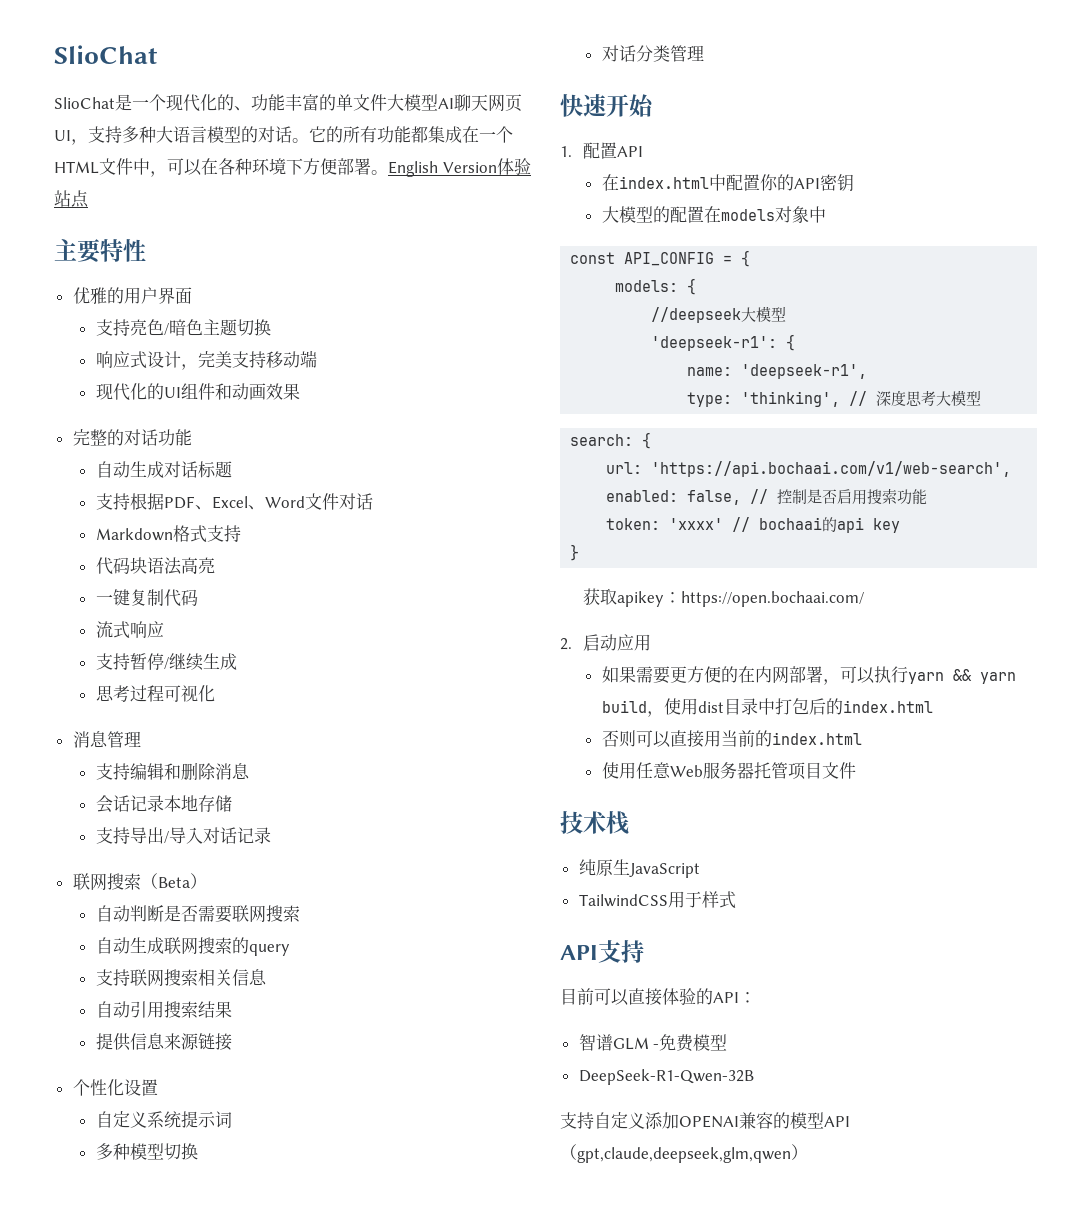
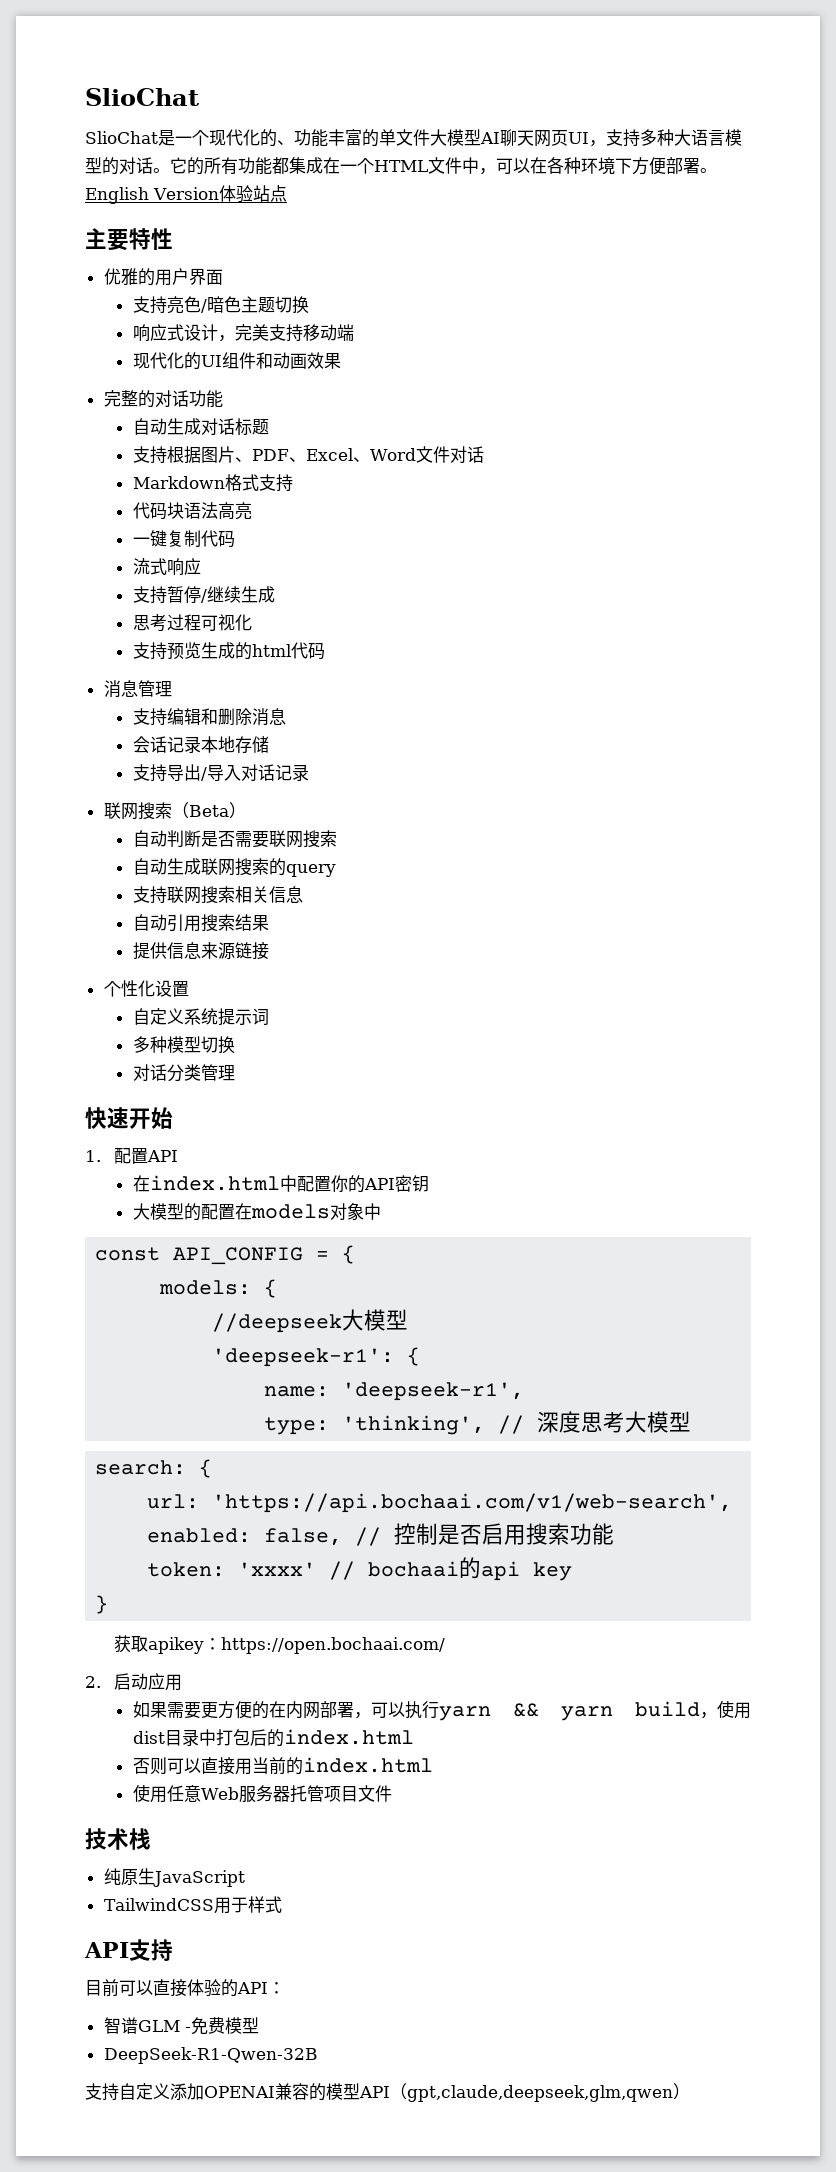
(164, 501) none -> [200,446,252,463] 图片、
(215, 693) none -> [132,642,325,660] // 支持预览生成的html代码

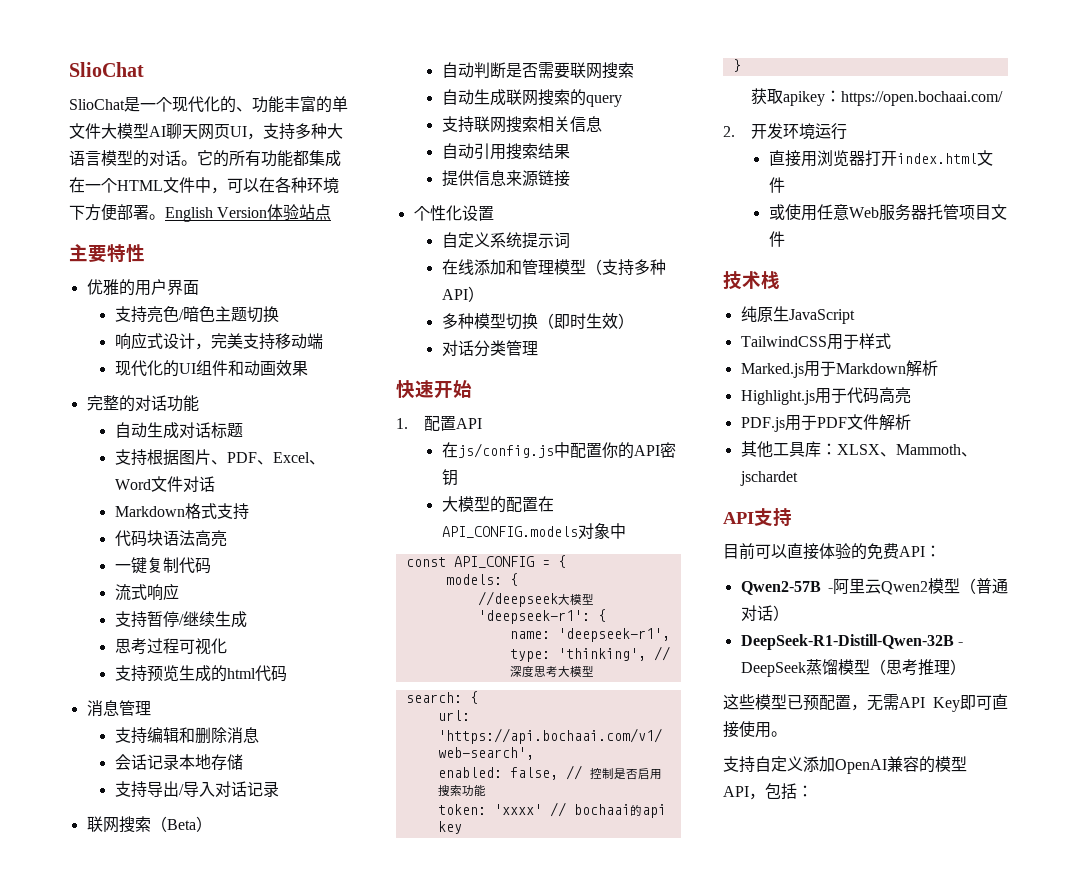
(269, 1016) none -> [441,259,666,276] [441,286,484,302] // 在线添加和管理模型（支持多种API）
(235, 1045) none -> [537,313,634,329] （即时生效）
[149,1175,280,1191] index.html -> [457,443,554,458] js/config.js
[250,1204,330,1219] models -> [441,526,578,538] API_CONFIG.models
[113,1673,182,1691] [132,1700,751,1721] [132,1729,414,1747] [132,1757,433,1775] 启动应用 // 如果需要更方便的在内网部署，可以执行yarn && yarn build，使用dist目录中打包后的index.html // 否则可以直接用当前的index.html // -> [750,123,847,140] [768,150,993,167] [768,177,785,193] [768,204,785,220] 开发环境运行 // 直接用浏览器打开index.html文件 // 或
(282, 1904) none -> [740,360,938,378] [740,387,911,405] [740,414,911,432] [740,441,977,458] [739,471,798,486] // Marked.js用于Markdown解析 // Highlight.js用于代码高亮 // PDF.js用于PDF文件解析 // 其他工具库：XLSX、Mammoth、jschardet
(238, 1988) none -> [867,543,899,560] 免费
[103,2017,259,2035] [103,2047,318,2064] 智谱GLM -免费模型 // DeepSeek-R1-Qwen-32B -> [740,578,1008,595] [740,605,789,621] [740,634,963,650] [740,659,966,677] [723,694,1008,712] [723,721,787,738] Qwen2-57B -阿里云Qwen2模型（普通对话） // DeepSeek-R1-Distill-Qwen-32B - DeepSeek蒸馏模型（思考推理） // 这些模型已预配置，无需API Key即可直接使用。
[204,2086,275,2098] OPENAI -> [835,759,887,774] OpenAI
[390,2083,690,2102] （gpt,claude,deepseek,glm,qwen） -> [749,783,813,800] ，包括：

